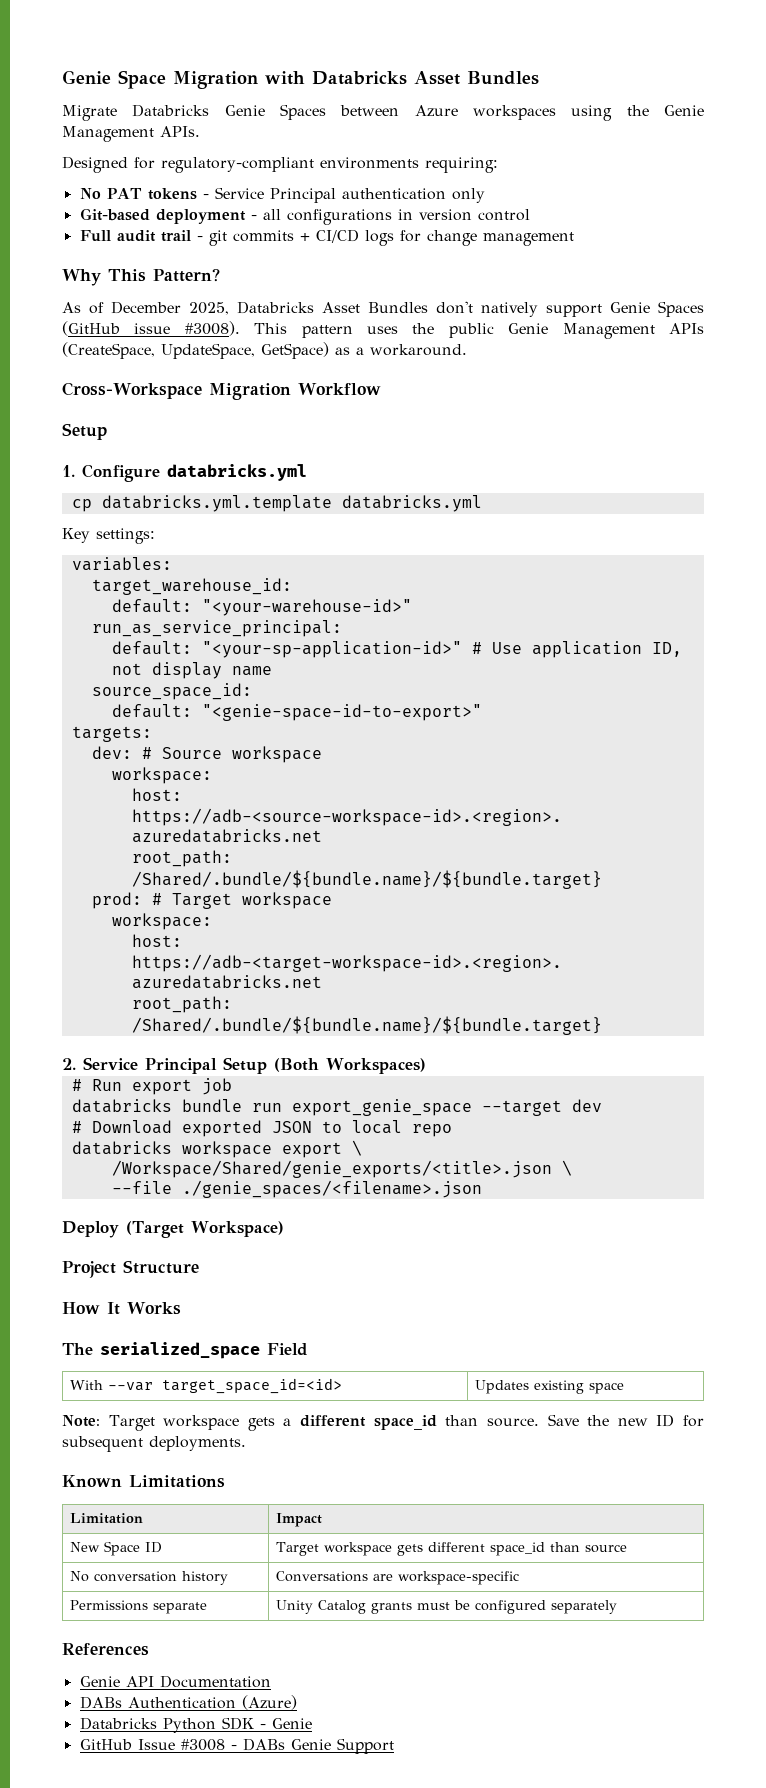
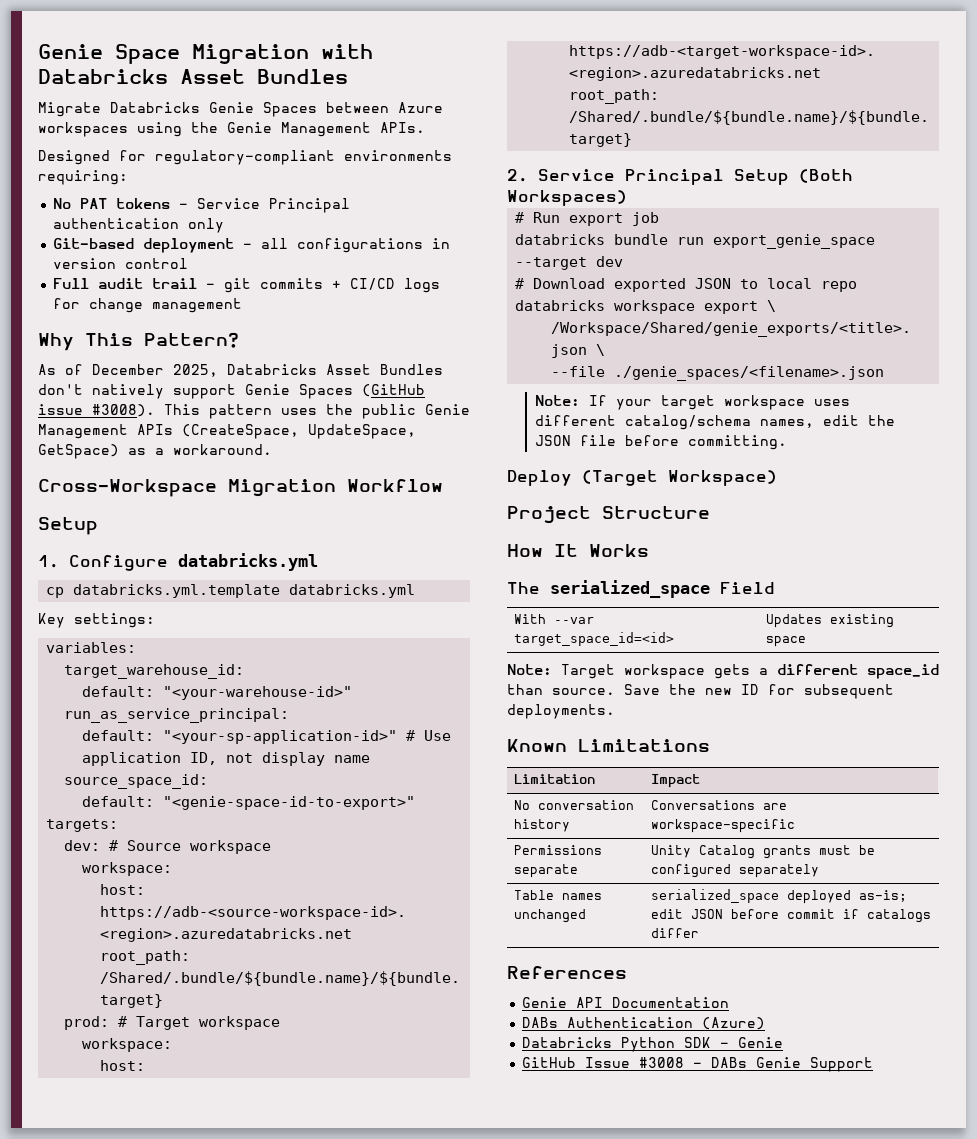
(482, 1189) none -> [534,395,850,410] [534,415,895,430] [534,435,787,450] // Note: If your target workspace uses different catalog/schema names, edit the JSON file before committing.
[69,1541,162,1556] [275,1542,627,1556] // New Space ID | Target workspace gets different space_id than source -> (701, 781) none
(617, 1607) none -> [514,890,603,900] [514,909,587,923] [651,889,908,904] [651,909,932,923] [651,928,700,938] // Table names unchanged | serialized_space deployed as-is; edit JSON before commit if catalogs differ

